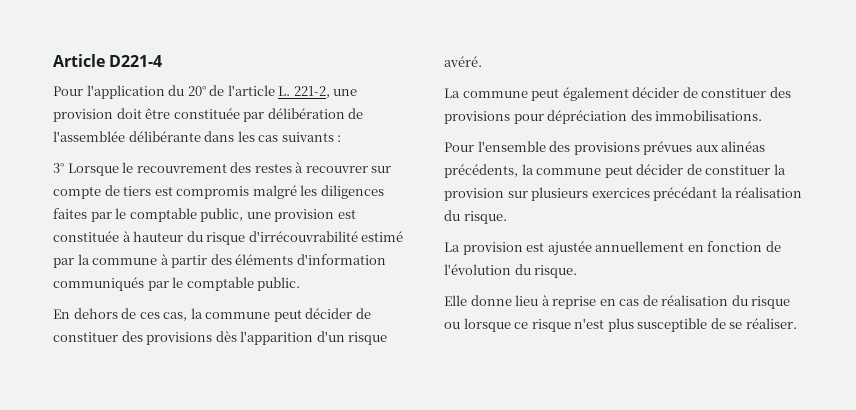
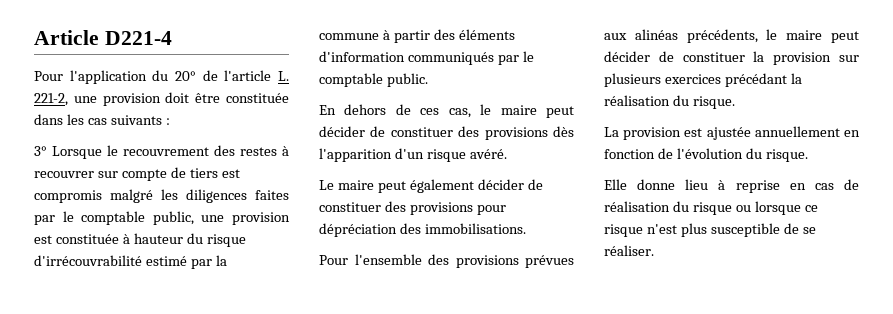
[243,108,364,122] [53,131,201,142] par délibération de l'assemblée délibérante -> (289, 98) none
[190,308,271,319] la commune -> [480,104,537,115] le maire
[444,88,528,98] La commune -> [319,180,374,190] Le maire
[521,164,602,175] la commune -> [766,29,823,40] le maire

